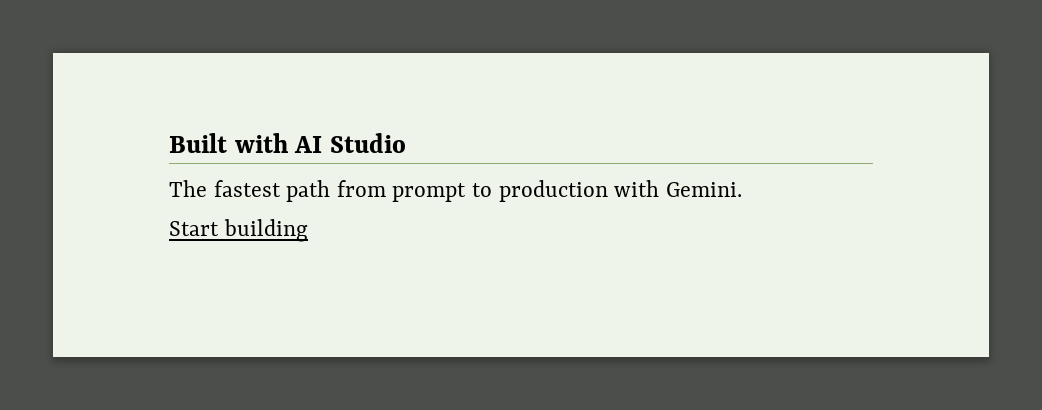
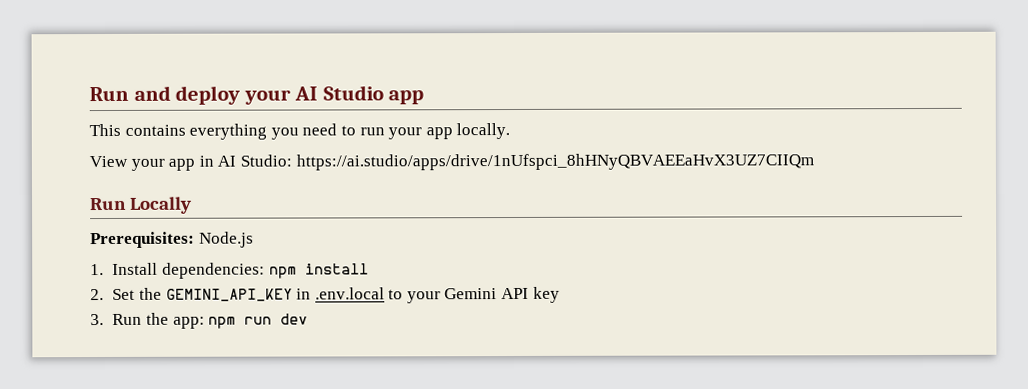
[169,133,407,153] [169,180,742,202] [169,219,308,242] Built with AI Studio // The fastest path from prompt to production with Gemini. // Start building -> [89,85,425,105] [89,123,511,140] [89,153,814,171] [90,196,193,214] [90,231,254,249] [90,262,369,279] [90,286,560,304] [90,312,309,329] Run and deploy your AI Studio app // This contains everything you need to run your app locally. // View your app in AI Studio: https://ai.studio/apps/drive/1nUfspci_8hHNyQBVAEEaHvX3UZ7CIIQm // Run Locally // Prerequisites: Node.js // 1. Install dependencies: npm install // 2. Set the GEMINI_API_KEY in .env.local to your Gemini API key // 3. Run the app: npm run dev

